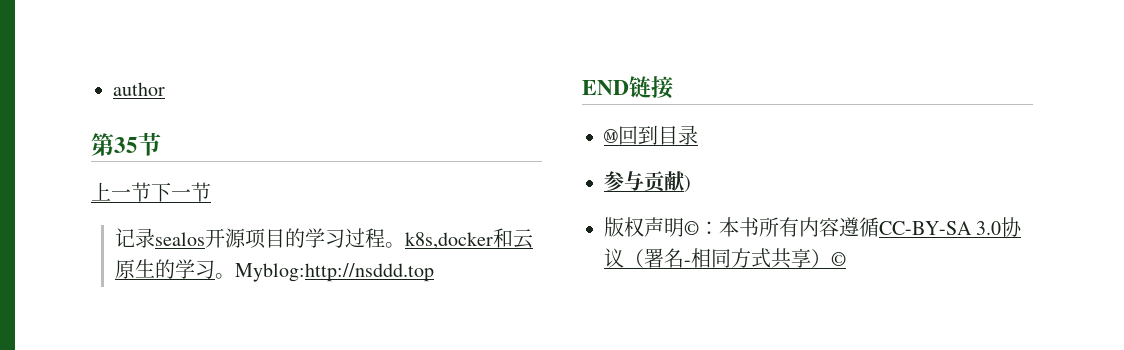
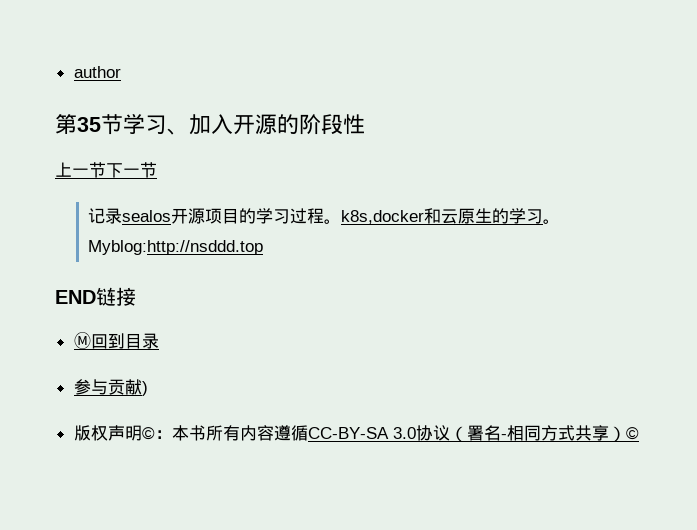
(161, 144) none -> [123,114,365,135] 学习、加入开源的阶段性

